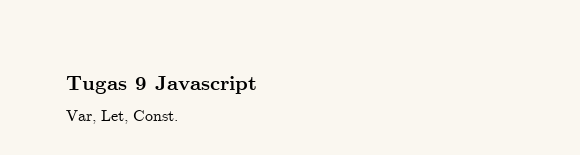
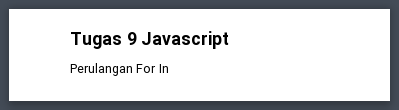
[66,110,178,124] Var, Let, Const. -> [70,63,169,76] Perulangan For In

